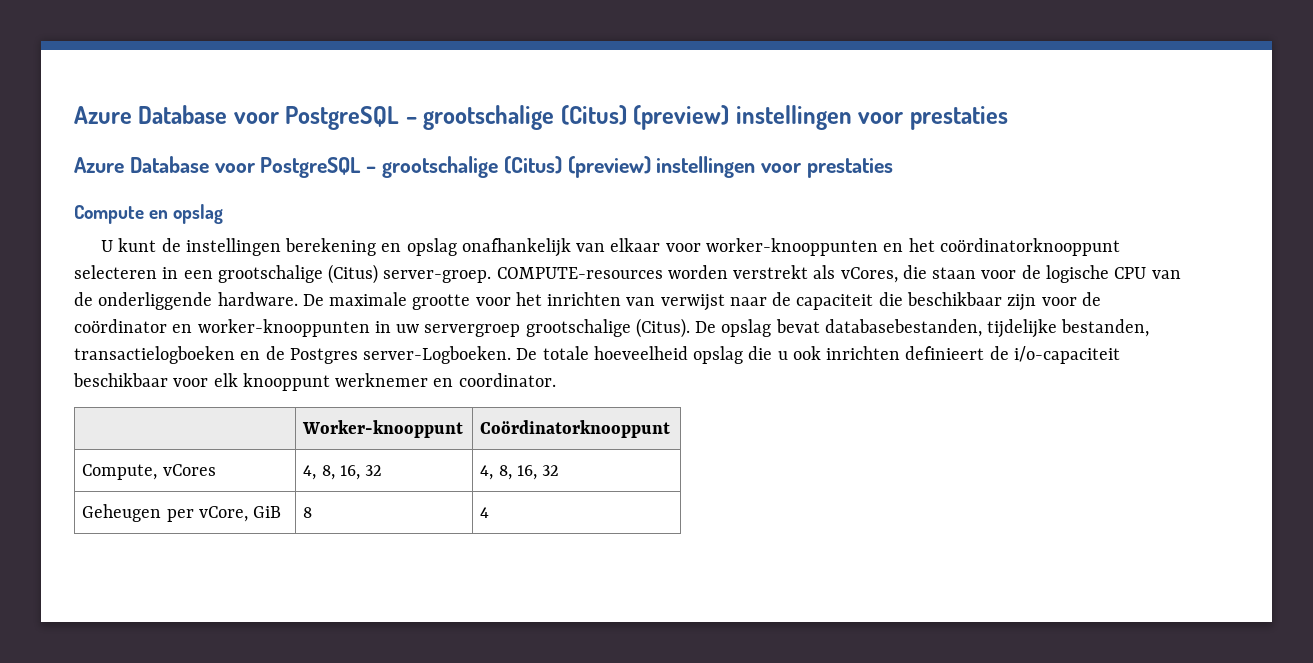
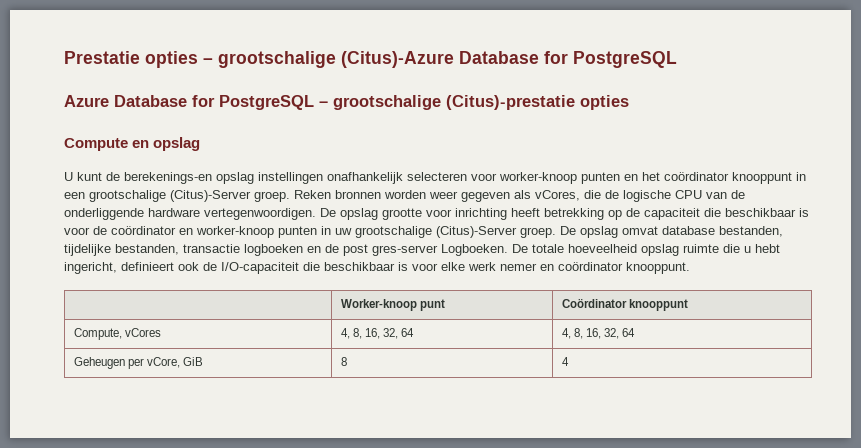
[74,105,1008,130] [74,156,894,178] Azure Database voor PostgreSQL – grootschalige (Citus) (preview) instellingen voor prestaties // Azure Database voor PostgreSQL – grootschalige (Citus) (preview) instellingen voor prestaties -> [64,51,677,68] [64,95,629,110] Prestatie opties – grootschalige (Citus)-Azure Database for PostgreSQL // Azure Database for PostgreSQL – grootschalige (Citus)-prestatie opties
[185,238,1120,257] [74,264,809,284] instellingen berekening en opslag onafhankelijk van elkaar voor worker-knooppunten en het coördinatorknooppunt selecteren in een grootschalige (Citus) server-groep. COMPUTE-resources worden verstrekt -> [124,172,806,184] [64,190,510,202] berekenings-en opslag instellingen onafhankelijk selecteren voor worker-knoop punten en het coördinator knooppunt in een grootschalige (Citus)-Server groep. Reken bronnen worden weer gegeven
[932,267,1017,279] staan voor -> (601, 194) none
[217,292,767,311] hardware. De maximale grootte voor het inrichten van verwijst naar -> [148,208,622,220] hardware vertegenwoordigen. De opslag grootte voor inrichting heeft betrekking op
[1007,294,1037,311] zijn -> [799,208,809,217] is
[197,318,1150,338] [74,346,512,364] worker-knooppunten in uw servergroep grootschalige (Citus). De opslag bevat databasebestanden, tijdelijke bestanden, transactielogboeken en de Postgres server-Logboeken. -> [196,226,783,238] [64,244,508,256] worker-knoop punten in uw grootschalige (Citus)-Server groep. De opslag omvat database bestanden, tijdelijke bestanden, transactie logboeken en de post gres-server Logboeken.
(744, 355) none -> [683,244,719,253] ruimte
[792,346,1120,364] [73,373,556,391] [302,420,464,438] [480,420,671,438] ook inrichten definieert de i/o-capaciteit beschikbaar voor elk knooppunt werknemer en coordinator. // | Worker-knooppunt | Coördinatorknooppunt -> [755,244,780,253] [64,262,690,274] [340,299,445,311] [561,298,688,311] hebt ingericht, definieert ook de I/O-capaciteit die beschikbaar is voor elke werk nemer en coördinator knooppunt. // | Worker-knoop punt | Coördinator knooppunt
[365,465,383,476] [480,465,560,480] 32 | 4, 8, 16, 32 -> [383,328,415,339] [561,328,636,339] 32, 64 | 4, 8, 16, 32, 64

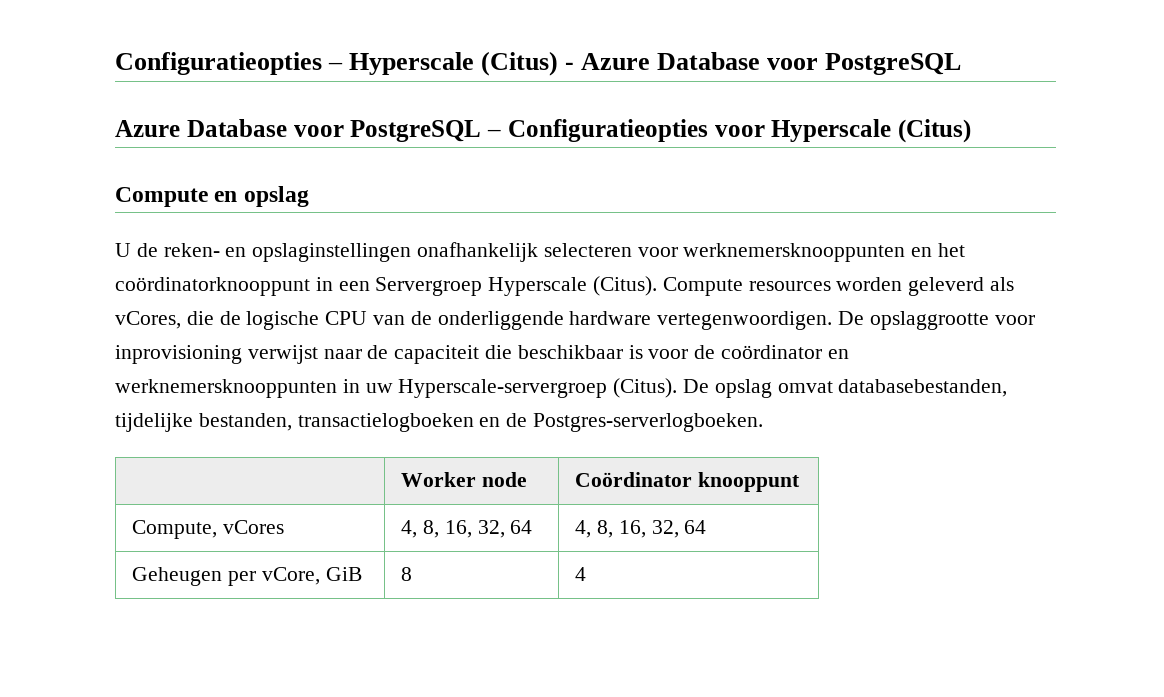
[64,51,568,68] Prestatie opties – grootschalige (Citus)-Azure Database for -> [115,51,819,76] Configuratieopties – Hyperscale (Citus) - Azure Database voor
[192,95,215,107] for -> [293,125,344,137] voor
[333,95,629,110] grootschalige (Citus)-prestatie opties -> [507,119,971,143] Configuratieopties voor Hyperscale (Citus)
[77,172,806,184] [64,190,510,202] kunt de berekenings-en opslag instellingen onafhankelijk selecteren voor worker-knoop punten en het coördinator knooppunt in een grootschalige (Citus)-Server groep. Reken bronnen worden weer gegeven -> [136,242,966,262] [115,276,985,296] de reken- en opslaginstellingen onafhankelijk selecteren voor werknemersknooppunten en het coördinatorknooppunt in een Servergroep Hyperscale (Citus). Compute resources worden geleverd
[340,208,622,220] opslag grootte voor inrichting heeft betrekking op -> [869,311,1035,330] [115,345,362,364] opslaggrootte voor inprovisioning verwijst naar
[196,226,783,238] [64,244,780,256] [64,262,690,274] [340,299,445,311] worker-knoop punten in uw grootschalige (Citus)-Server groep. De opslag omvat database bestanden, tijdelijke bestanden, transactie logboeken en de post gres-server Logboeken. De totale hoeveelheid opslag ruimte die u hebt ingericht, definieert ook de I/O-capaciteit die beschikbaar is voor elke werk nemer en coördinator knooppunt. // | Worker-knoop punt -> [115,378,1008,398] [115,413,764,432] [401,472,527,487] werknemersknooppunten in uw Hyperscale-servergroep (Citus). De opslag omvat databasebestanden, tijdelijke bestanden, transactielogboeken en de Postgres-serverlogboeken. // | Worker node

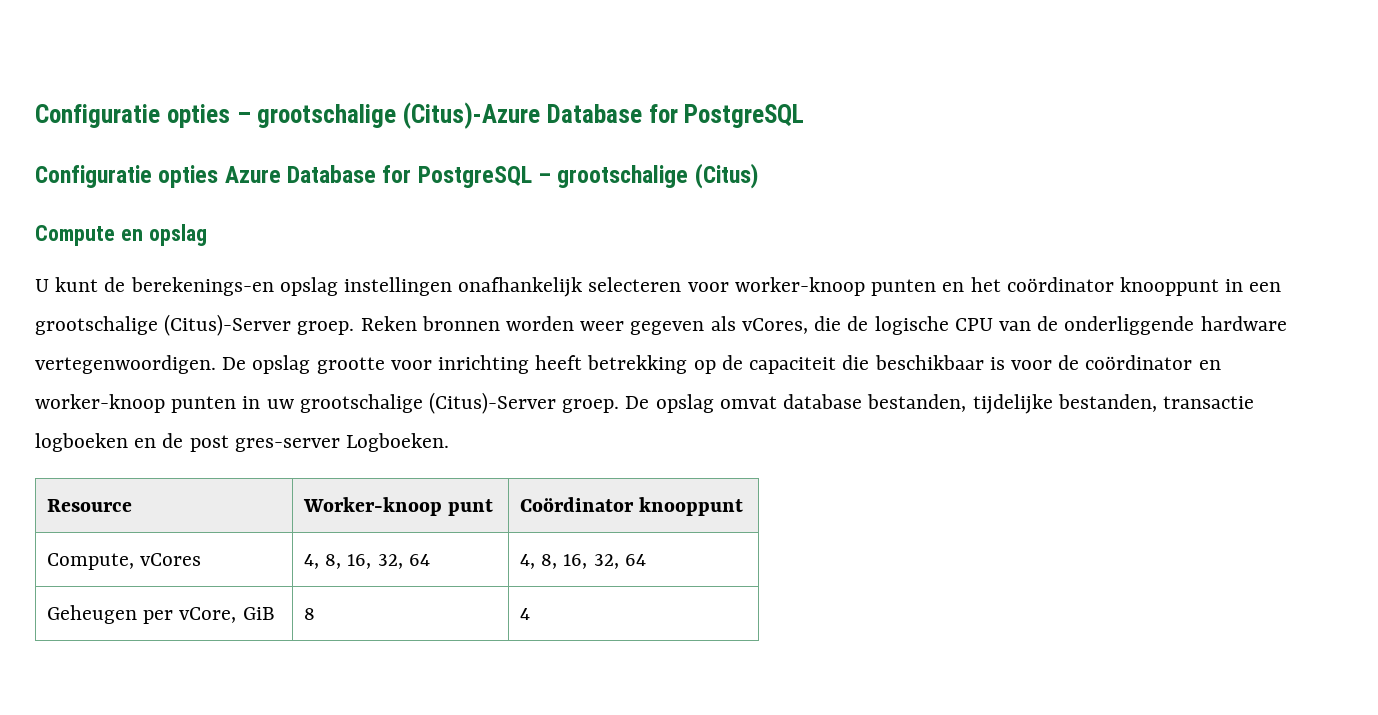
[115,51,962,76] [115,119,892,142] Configuratieopties – Hyperscale (Citus) - Azure Database voor PostgreSQL // Azure Database voor PostgreSQL – Configuratieopties voor Hyperscale -> [35,102,805,129] [35,165,689,188] Configuratie opties – grootschalige (Citus)-Azure Database for PostgreSQL // Configuratie opties Azure Database for PostgreSQL – grootschalige
[136,242,966,262] [115,276,985,296] de reken- en opslaginstellingen onafhankelijk selecteren voor werknemersknooppunten en het coördinatorknooppunt in een Servergroep Hyperscale (Citus). Compute resources worden geleverd -> [55,277,1282,297] [35,314,705,336] kunt de berekenings-en opslag instellingen onafhankelijk selecteren voor worker-knoop punten en het coördinator knooppunt in een grootschalige (Citus)-Server groep. Reken bronnen worden weer gegeven
[869,311,1035,330] [115,345,362,364] opslaggrootte voor inprovisioning verwijst naar -> [252,355,716,374] opslag grootte voor inrichting heeft betrekking op
[115,378,1008,398] [115,413,764,432] [401,472,527,487] werknemersknooppunten in uw Hyperscale-servergroep (Citus). De opslag omvat databasebestanden, tijdelijke bestanden, transactielogboeken en de Postgres-serverlogboeken. // | Worker node -> [35,392,1254,414] [35,433,450,452] [46,499,132,512] [302,497,494,516] worker-knoop punten in uw grootschalige (Citus)-Server groep. De opslag omvat database bestanden, tijdelijke bestanden, transactie logboeken en de post gres-server Logboeken. // Resource | Worker-knoop punt

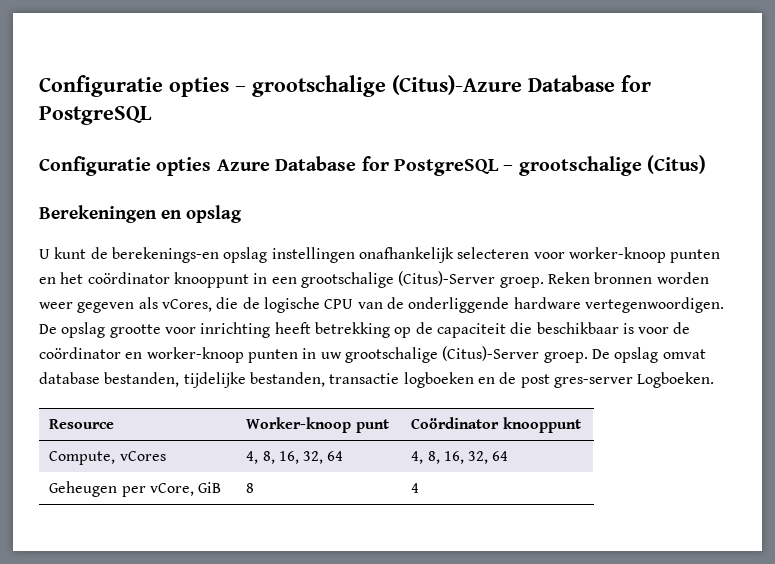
[35,225,115,246] Compute -> [39,205,157,223] Berekeningen

